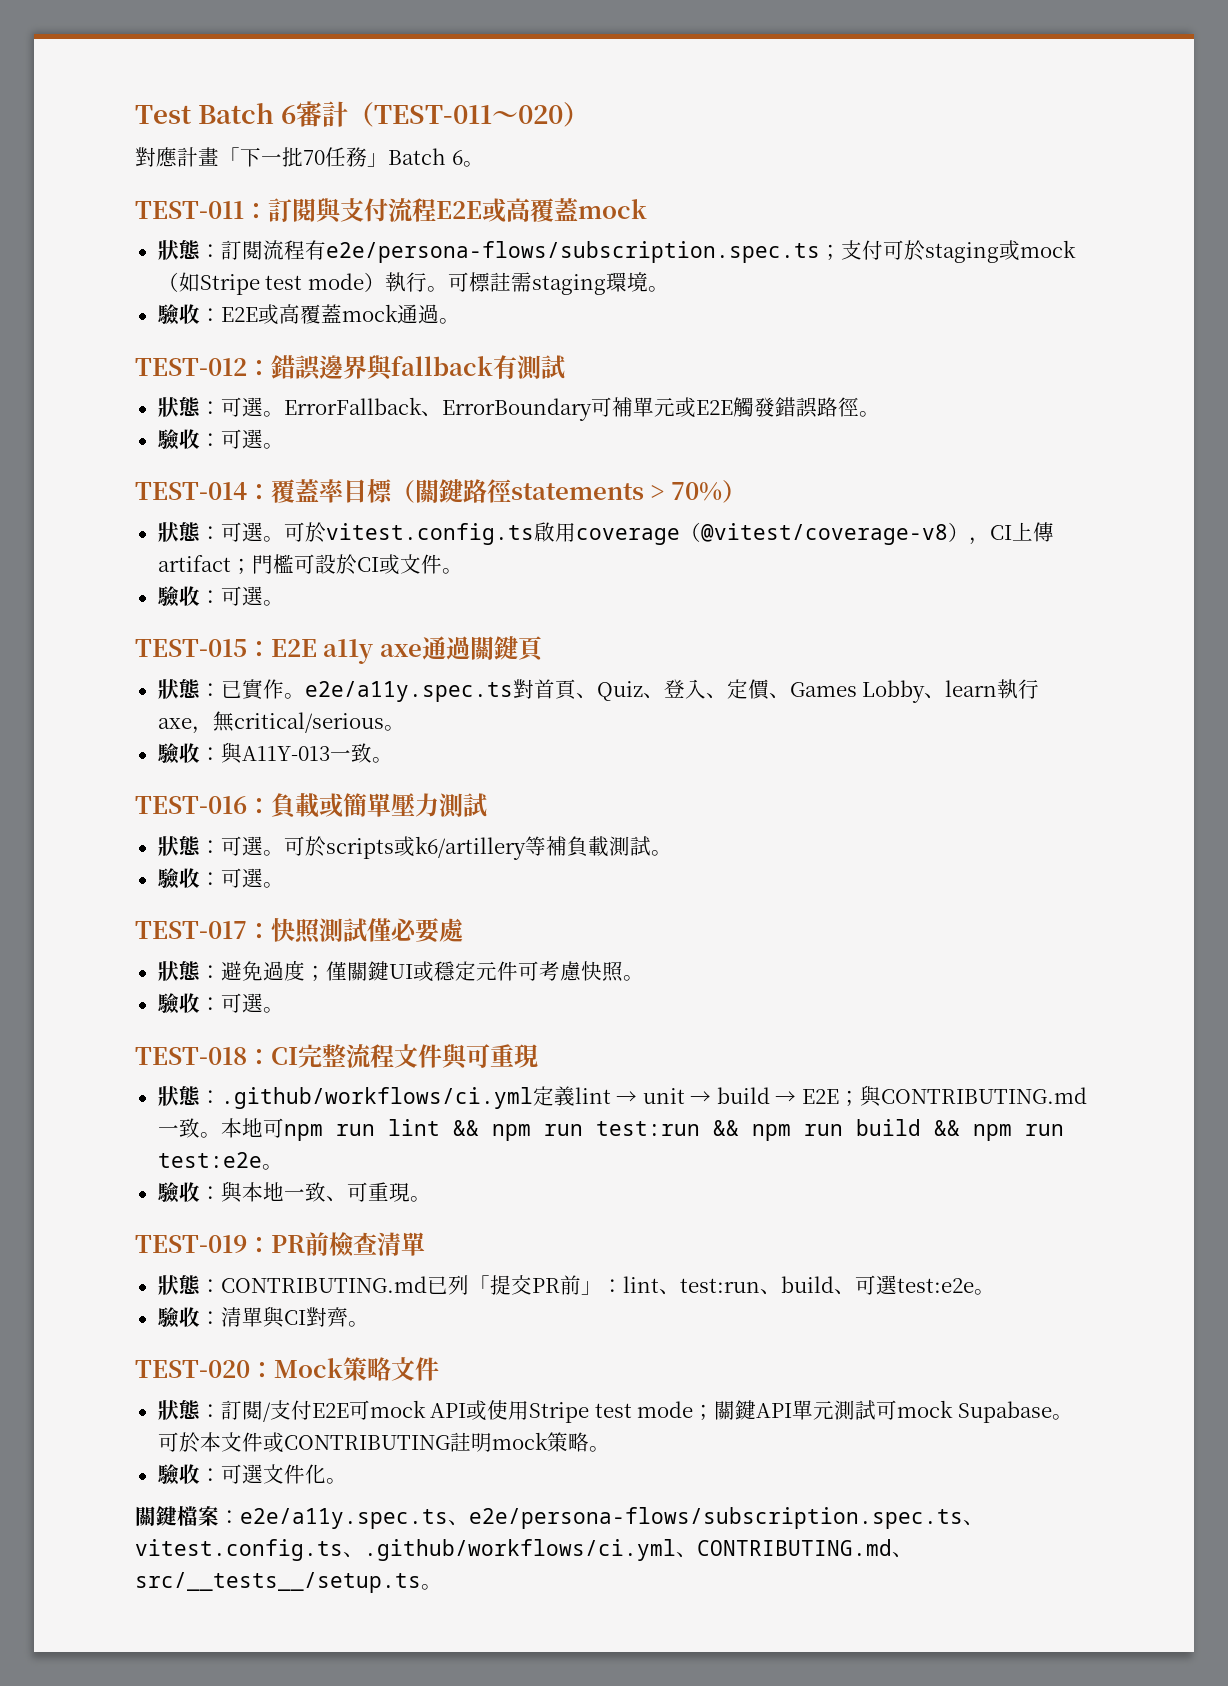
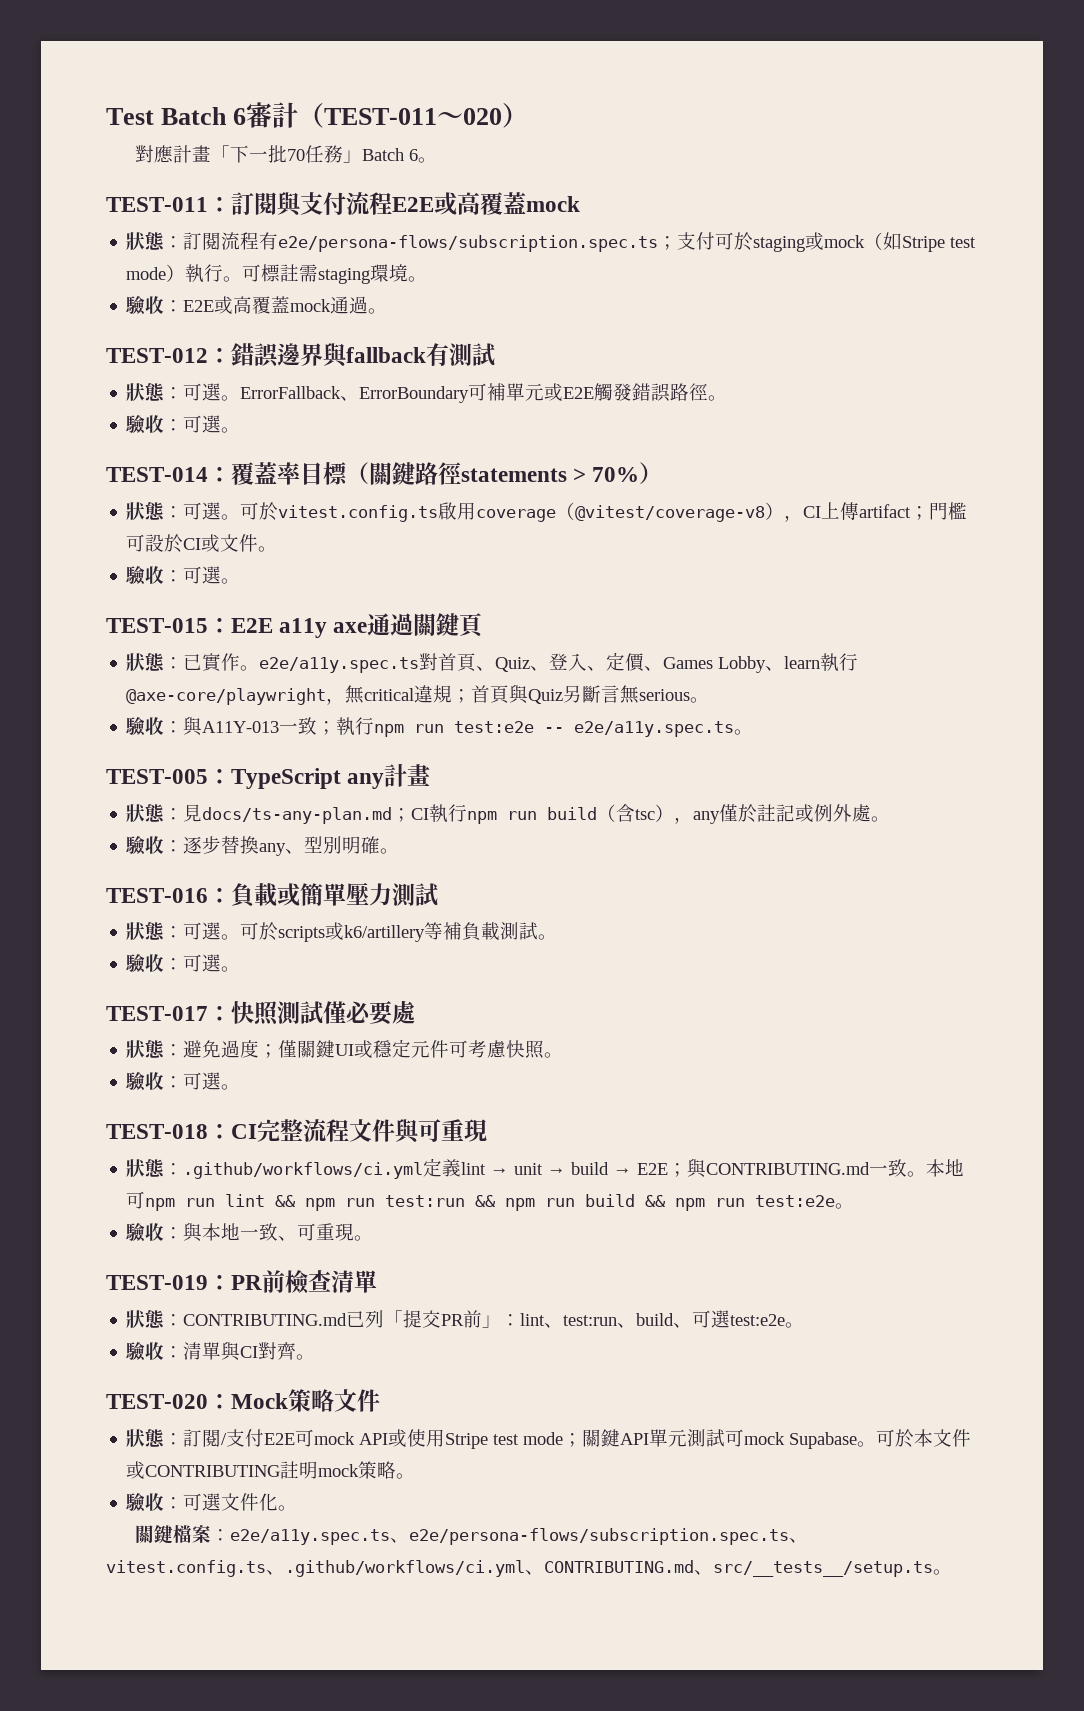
[157,711,384,734] axe，無critical/serious -> [126,684,691,705] @axe-core/playwright，無critical違規；首頁與Quiz另斷言無serious
(372, 753) none -> [317,717,754,737] [106,764,431,789] [126,804,891,824] [125,836,381,856] ；執行npm run test:e2e -- e2e/a11y.spec.ts。 // TEST-005：TypeScript any計畫 // 狀態：見docs/ts-any-plan.md；CI執行npm run build（含tsc），any僅於註記或例外處。 // 驗收：逐步替換any、型別明確

